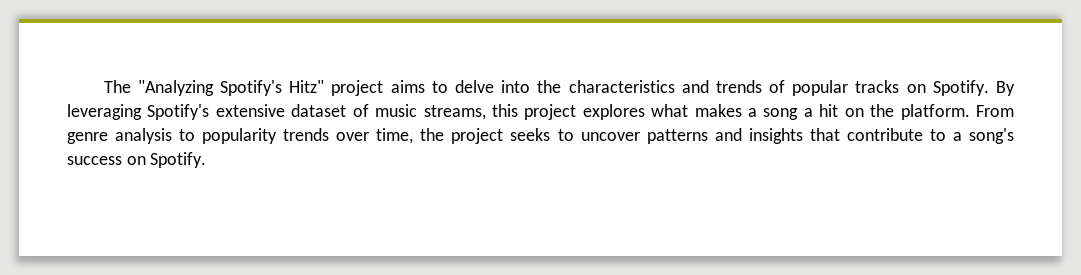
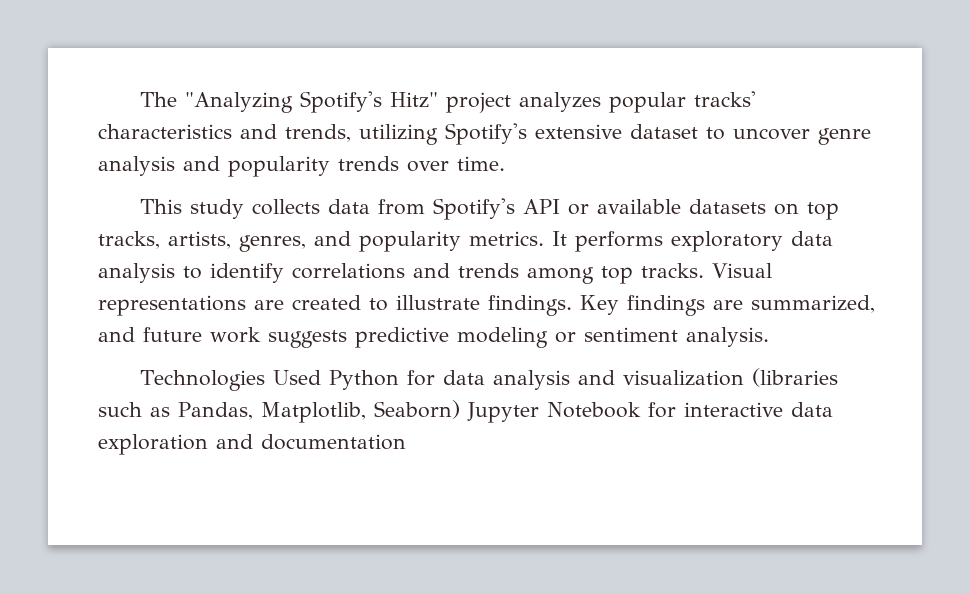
[390,80,1015,96] [67,104,1015,120] aims to delve into the characteristics and trends of popular tracks on Spotify. By leveraging Spotify's extensive dataset of music streams, this project explores what makes a song a hit on the platform. From -> [519,91,757,113] [98,123,810,145] analyzes popular tracks' characteristics and trends, utilizing Spotify's extensive dataset to uncover
[179,129,196,141] to -> [183,156,220,171] and
[376,128,1015,144] [67,152,207,168] time, the project seeks to uncover patterns and insights that contribute to a song's success on Spotify. -> [457,156,505,171] [140,198,840,220] [98,231,833,252] [98,263,772,284] [98,295,875,316] [98,327,769,348] [140,368,839,391] [98,400,833,423] [98,434,406,455] time. // This study collects data from Spotify's API or available datasets on top tracks, artists, genres, and popularity metrics. It performs exploratory data analysis to identify correlations and trends among top tracks. Visual representations are created to illustrate findings. Key findings are summarized, and future work suggests predictive modeling or sentiment analysis. // Technologies Used Python for data analysis and visualization (libraries such as Pandas, Matplotlib, Seaborn) Jupyter Notebook for interactive data exploration and documentation

